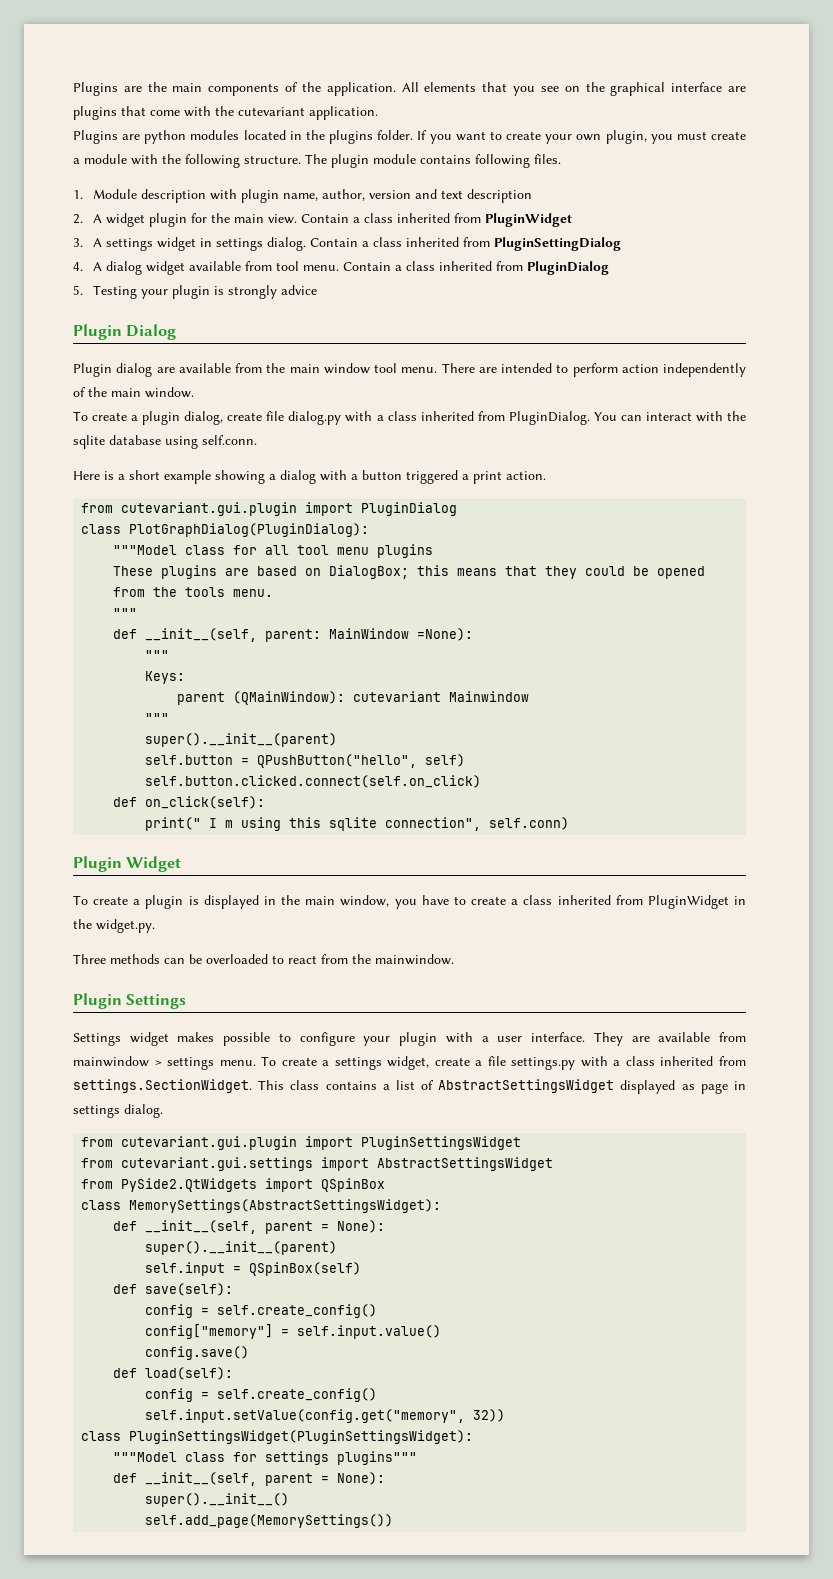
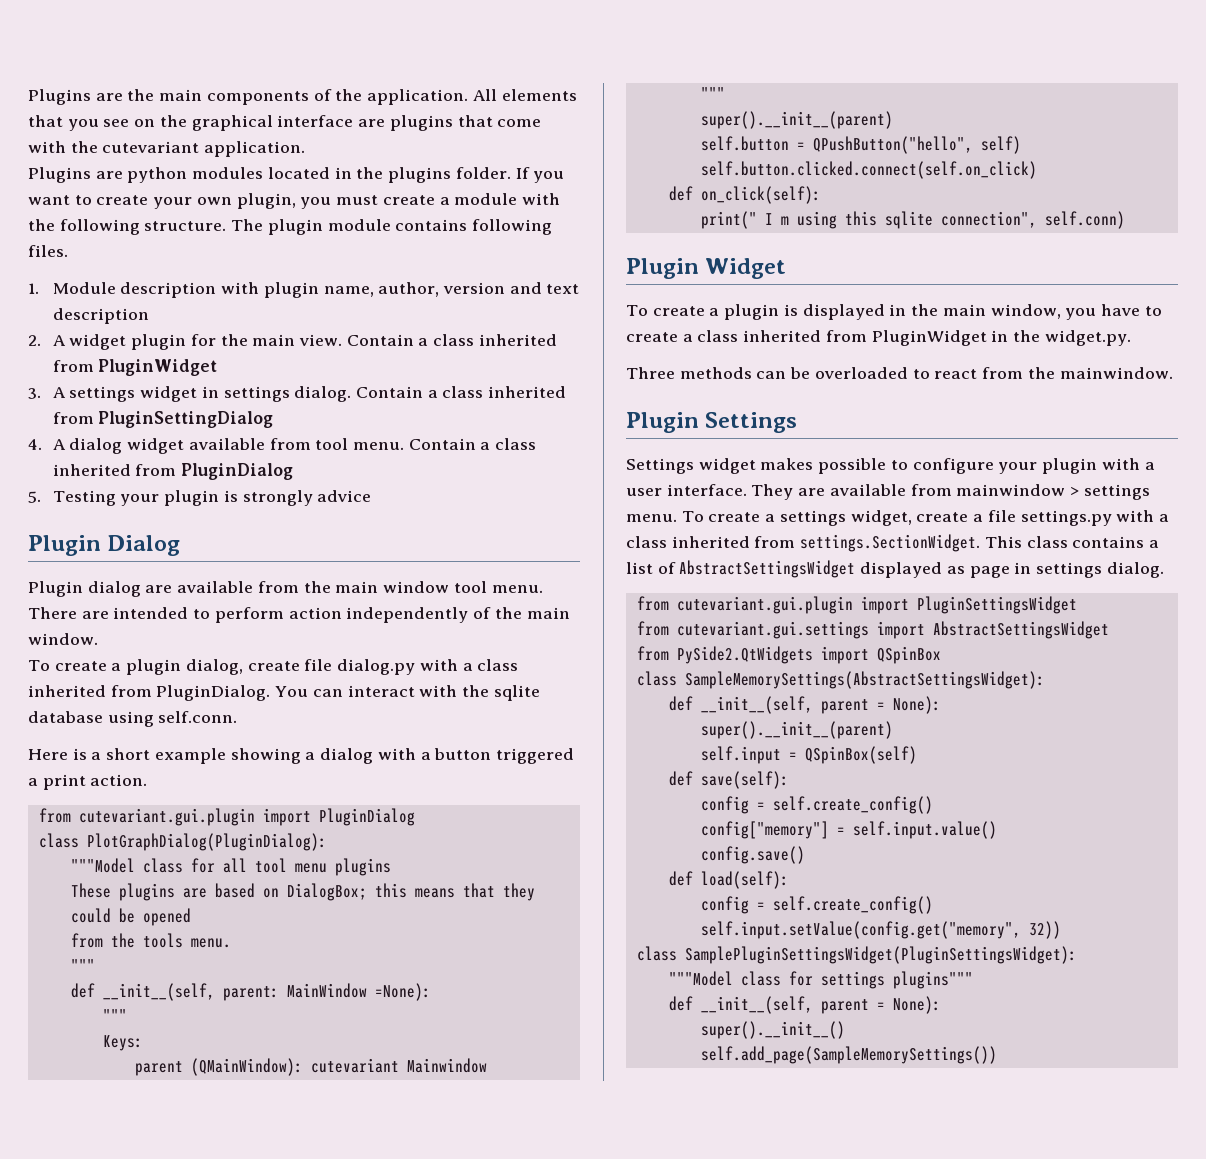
[129,1199,442,1213] MemorySettings(AbstractSettingsWidget): -> [684,671,1045,689] SampleMemorySettings(AbstractSettingsWidget):
[129,1430,474,1444] PluginSettingsWidget(PluginSettingsWidget): -> [684,946,1077,964] SamplePluginSettingsWidget(PluginSettingsWidget):
[145,1514,394,1528] self.add_page(MemorySettings()) -> [700,1046,997,1064] self.add_page(SampleMemorySettings())

